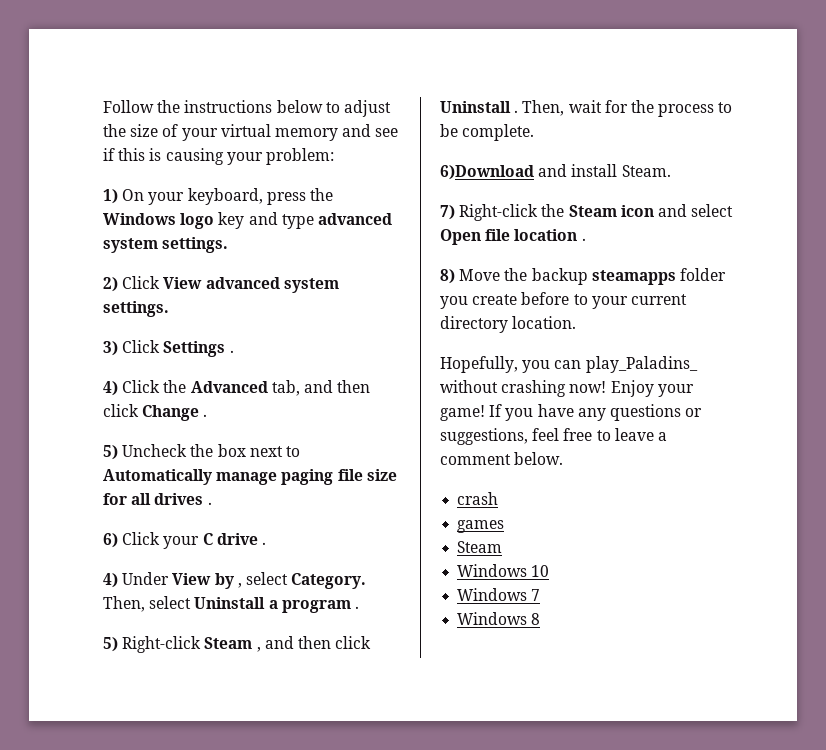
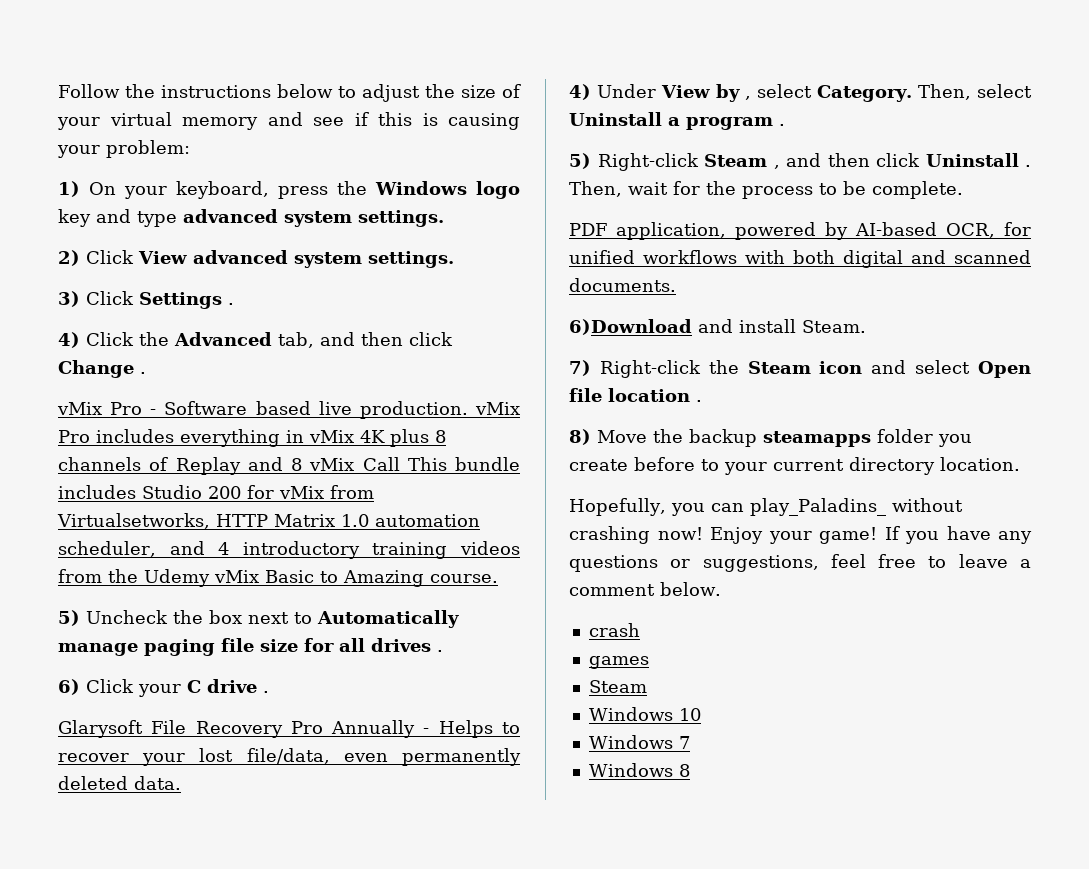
(208, 415) none -> [57,401,520,419] [58,429,446,447] [58,457,520,475] [58,485,374,499] [57,513,480,529] [58,541,520,559] [58,569,498,587] // vMix Pro - Software based live production. vMix Pro includes everything in vMix 4K plus 8 channels of Replay and 8 vMix Call This bundle includes Studio 200 for vMix from Virtualsetworks, HTTP Matrix 1.0 automation scheduler, and 4 introductory training videos from the Udemy vMix Basic to Amazing course.
(266, 543) none -> [58,720,520,738] [58,748,521,766] [58,776,181,790] // Glarysoft File Recovery Pro Annually - Helps to recover your lost file/data, even permanently deleted data.
(535, 132) none -> [569,222,1031,240] [569,250,1031,268] [569,278,676,292] // PDF application, powered by AI-based OCR, for unified workflows with both digital and scanned documents.

